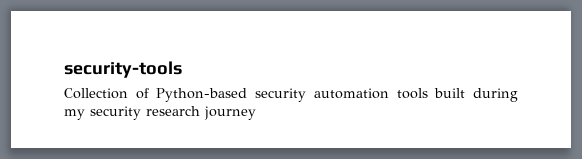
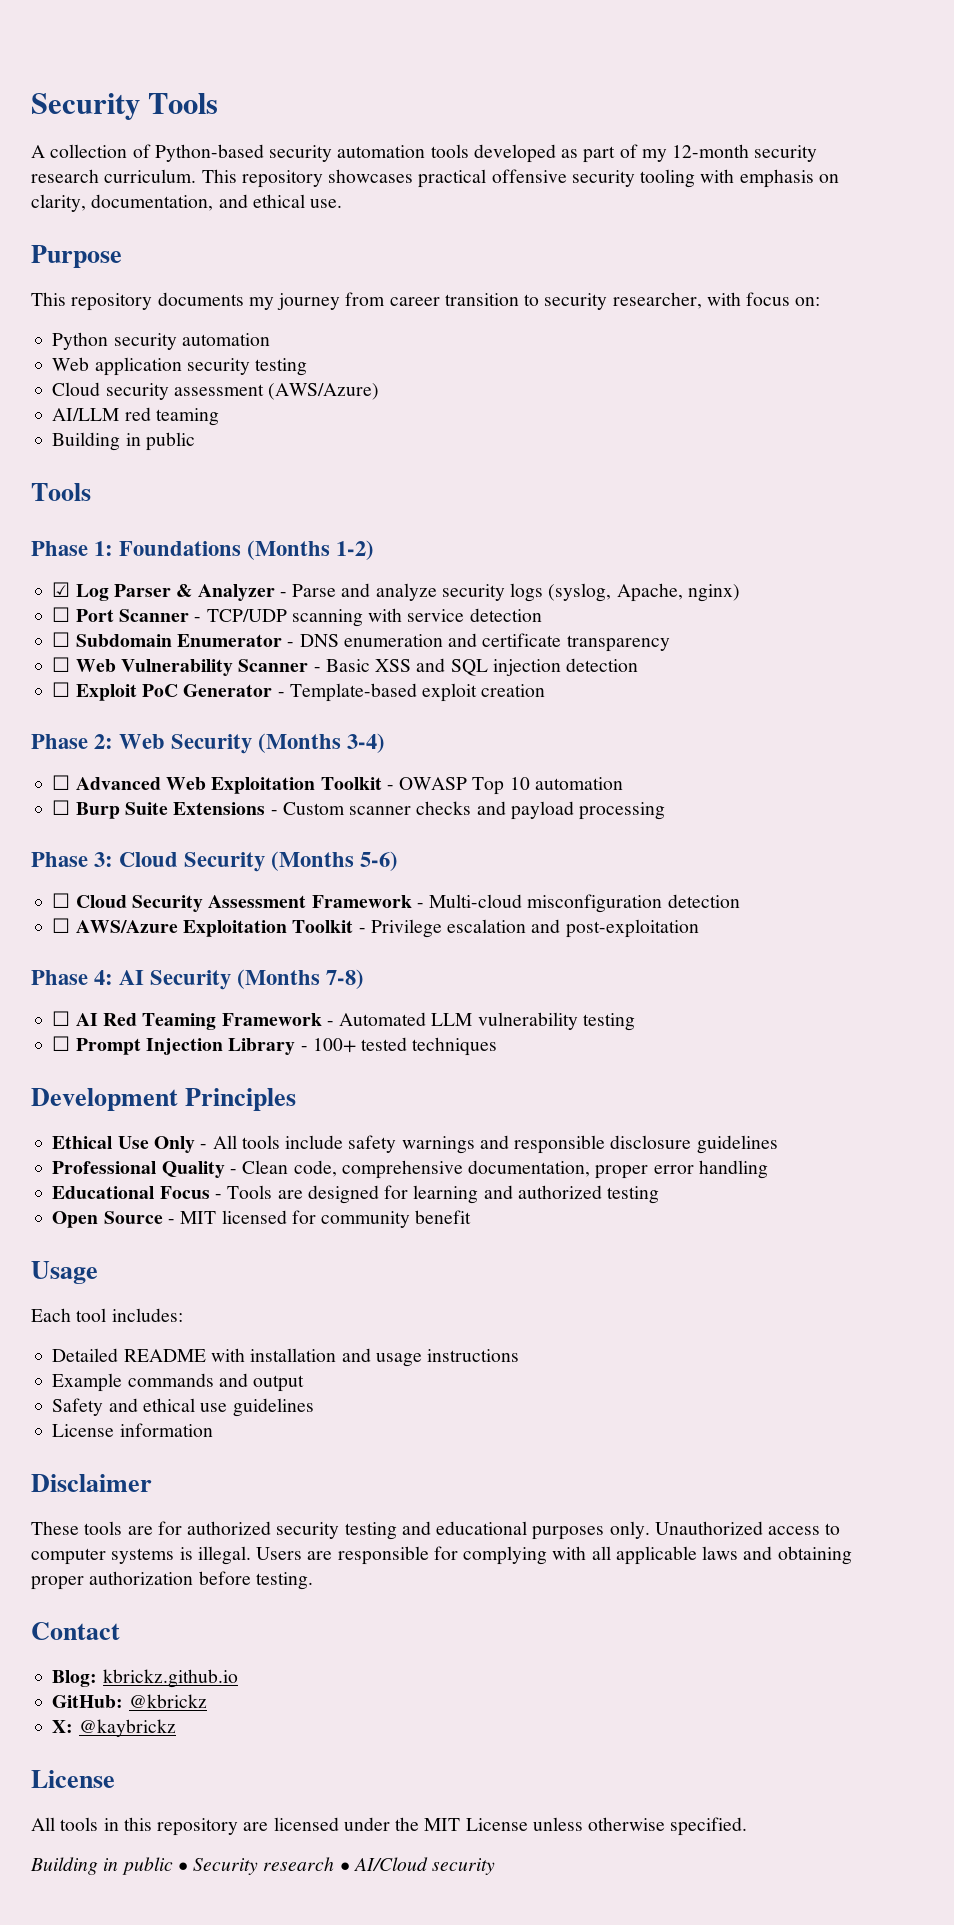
[64,61,182,78] [64,88,128,99] security-tools // Collection -> [31,93,219,120] [31,144,128,158] Security Tools // A collection
[434,88,518,102] [64,106,256,120] built during my security research journey -> [473,144,818,163] [31,169,839,188] [31,194,343,212] [31,245,122,268] [31,292,821,311] [52,332,270,350] [52,357,308,376] [52,382,380,400] [52,407,219,426] [52,432,195,451] [31,483,91,501] [31,540,375,560] [52,582,740,602] [52,607,542,627] [52,632,670,652] [52,657,639,676] [52,682,546,702] [31,733,386,754] [52,775,623,795] [52,800,666,820] [31,851,399,872] [52,893,740,913] [52,918,699,938] [31,969,365,990] [52,1011,635,1031] [52,1036,498,1056] [31,1088,297,1111] [52,1135,778,1154] [52,1160,768,1179] [52,1185,660,1204] [52,1210,472,1228] [31,1261,98,1284] [31,1308,183,1322] [52,1348,520,1367] [52,1373,305,1392] [52,1398,314,1417] [52,1423,213,1437] [31,1474,152,1492] [31,1521,841,1540] [31,1546,852,1565] [31,1571,313,1590] [31,1622,120,1640] [52,1669,238,1688] [52,1694,207,1708] [52,1719,176,1737] [31,1770,115,1788] [31,1817,748,1836] [30,1857,496,1875] developed as part of my 12-month security research curriculum. This repository showcases practical offensive security tooling with emphasis on clarity, documentation, and ethical use. // Purpose // This repository documents my journey from career transition to security researcher, with focus on: // Python security automation // Web application security testing // Cloud security assessment (AWS/Azure) // AI/LLM red teaming // Building in public // Tools // Phase 1: Foundations (Months 1-2) // ☑ Log Parser & Analyzer - Parse and analyze security logs (syslog, Apache, nginx) // ☐ Port Scanner - TCP/UDP scanning with service detection // ☐ Subdomain Enumerator - DNS enumeration and certificate transparency // ☐ Web Vulnerability Scanner - Basic XSS and SQL injection detection // ☐ Exploit PoC Generator - Template-based exploit creation // Phase 2: Web Security (Months 3-4) // ☐ Advanced Web Exploitation Toolkit - OWASP Top 10 automation // ☐ Burp Suite Extensions - Custom scanner checks and payload processing // Phase 3: Cloud Security (Months 5-6) // ☐ Cloud Security Assessment Framework - Multi-cloud misconfiguration detection // ☐ AWS/Azure Exploitation Toolkit - Privilege escalation and post-exploitation // Phase 4: AI Security (Months 7-8) // ☐ AI Red Teaming Framework - Automated LLM vulnerability testing // ☐ Prompt Injection Library - 100+ tested techniques // Development Principles // Ethical Use Only - All tools include safety warnings and responsible disclosure guidelines // Professional Quality - Clean code, comprehensive documentation, proper error handling // Educational Focus - Tools are designed for learning and authorized testing // Open Source - MIT licensed for community benefit // Usage // Each tool includes: // Detailed README with installation and usage instructions // Example commands and output // Safety and ethical use guidelines // License information // Disclaimer // These tools are for authorized security testing and educational purposes only. Unauthorized access to computer systems is illegal. Users are responsible for complying with all applicable laws and obtaining proper authorization before testing. // Contact // Blog: kbrickz.github.io // GitHub: @kbrickz // X: @kaybrickz // License // All tools in this repository are licensed under the MIT License unless otherwise specified. // Building in public • Security research • AI/Cloud security

